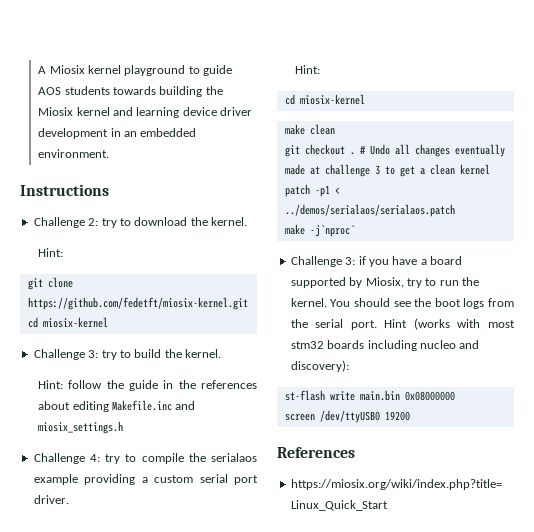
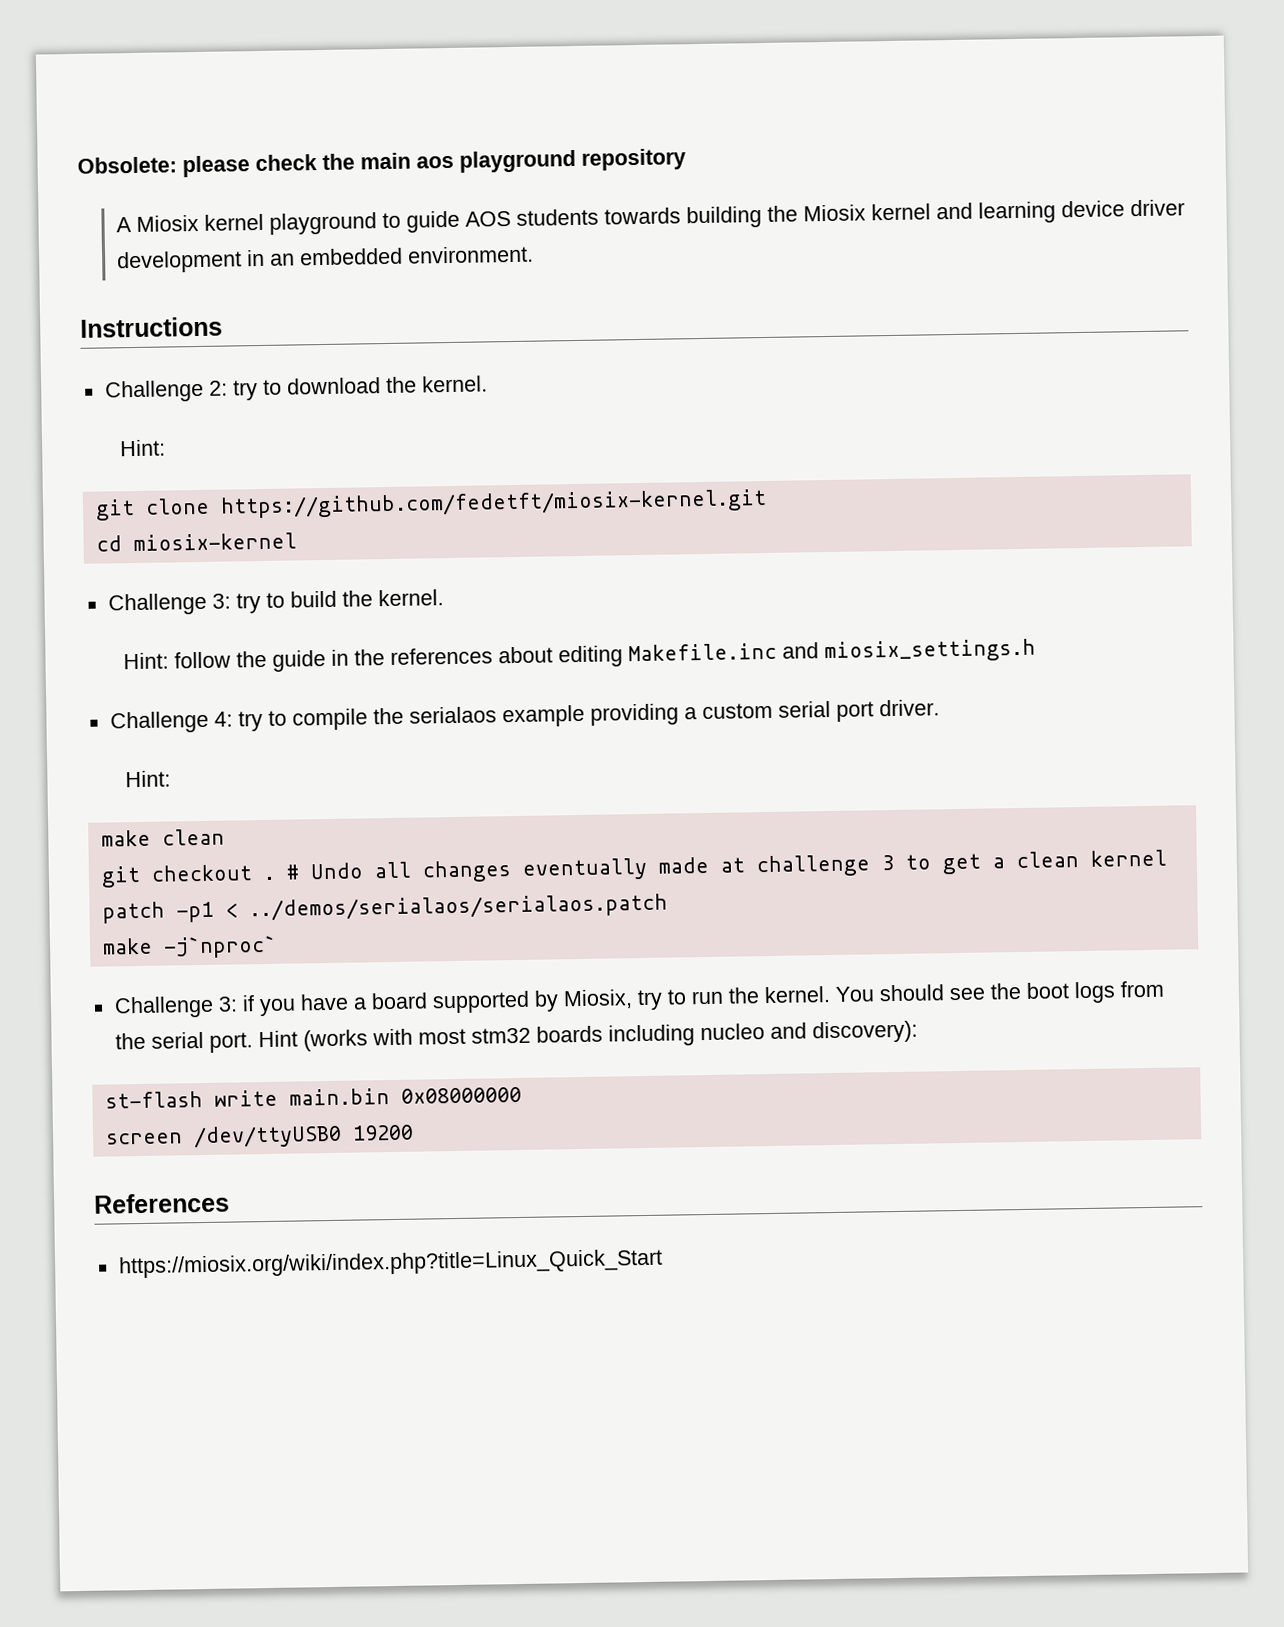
(38, 70) none -> [77,148,686,178] Obsolete: please check the main aos playground repository //
[284,94,365,105] // cd miosix-kernel -> (172, 779) none

